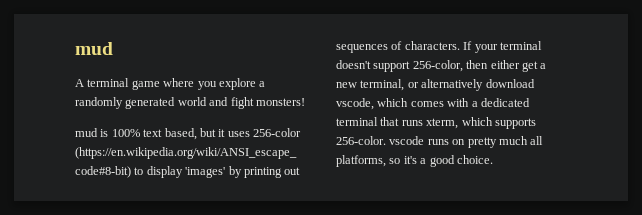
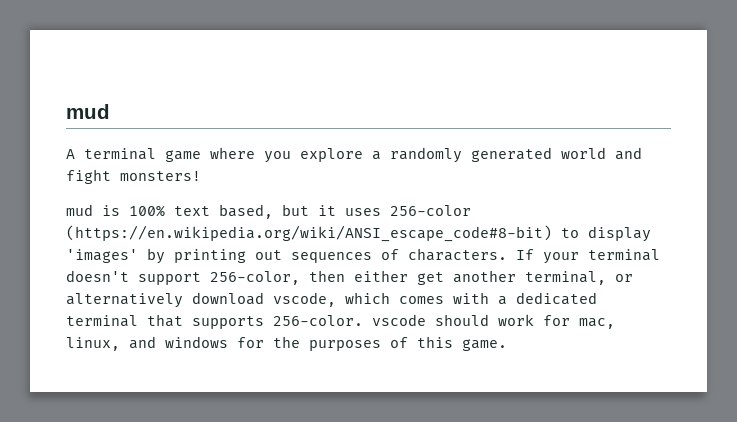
[540,63,547,69] [336,82,357,88] a new -> [453,270,516,283] another
[401,117,536,129] [336,136,544,148] [336,155,493,167] runs xterm, which supports 256-color. vscode runs on pretty much all platforms, so it's a good choice. -> [192,314,615,329] [66,336,507,351] supports 256-color. vscode should work for mac, linux, and windows for the purposes of this game.

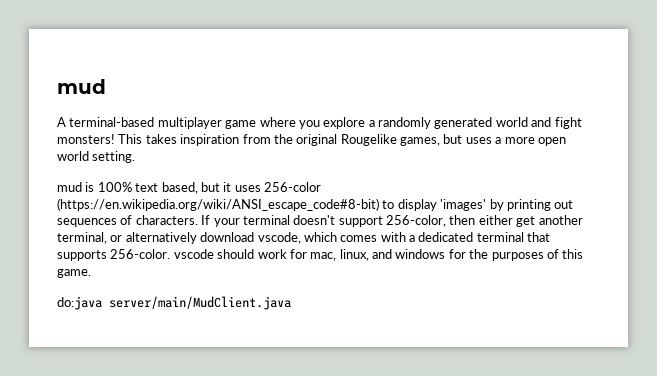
[84,148,156,160] terminal -> [69,117,222,129] terminal-based multiplayer
(201, 176) none -> [118,134,566,146] [57,151,136,163] This takes inspiration from the original Rougelike games, but uses a more open world setting.
(507, 345) none -> [57,296,291,310] // do:java server/main/MudClient.java

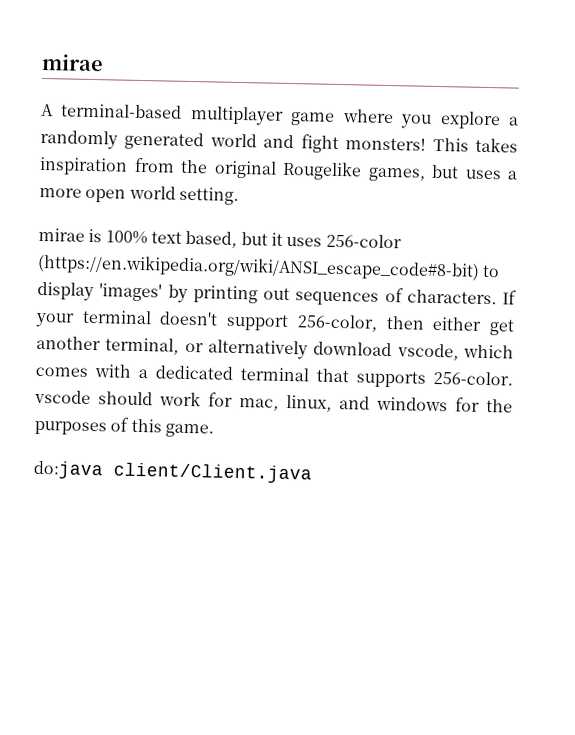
[57,79,106,94] mud -> [41,53,103,72] mirae
[57,182,82,192] mud -> [38,227,85,242] mirae
[109,296,291,310] server/main/MudClient.java -> [113,462,313,484] client/Client.java

